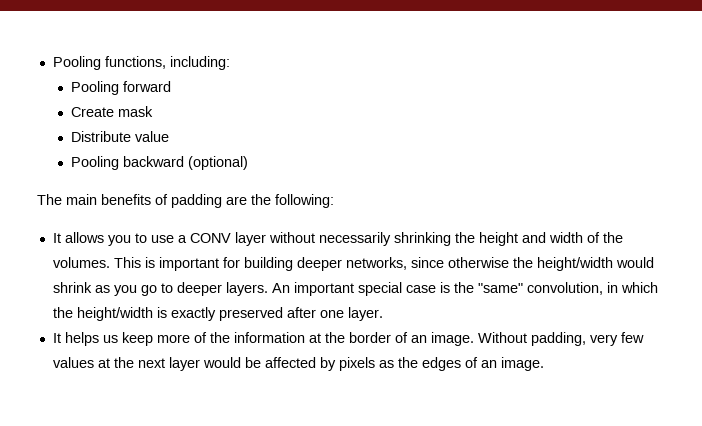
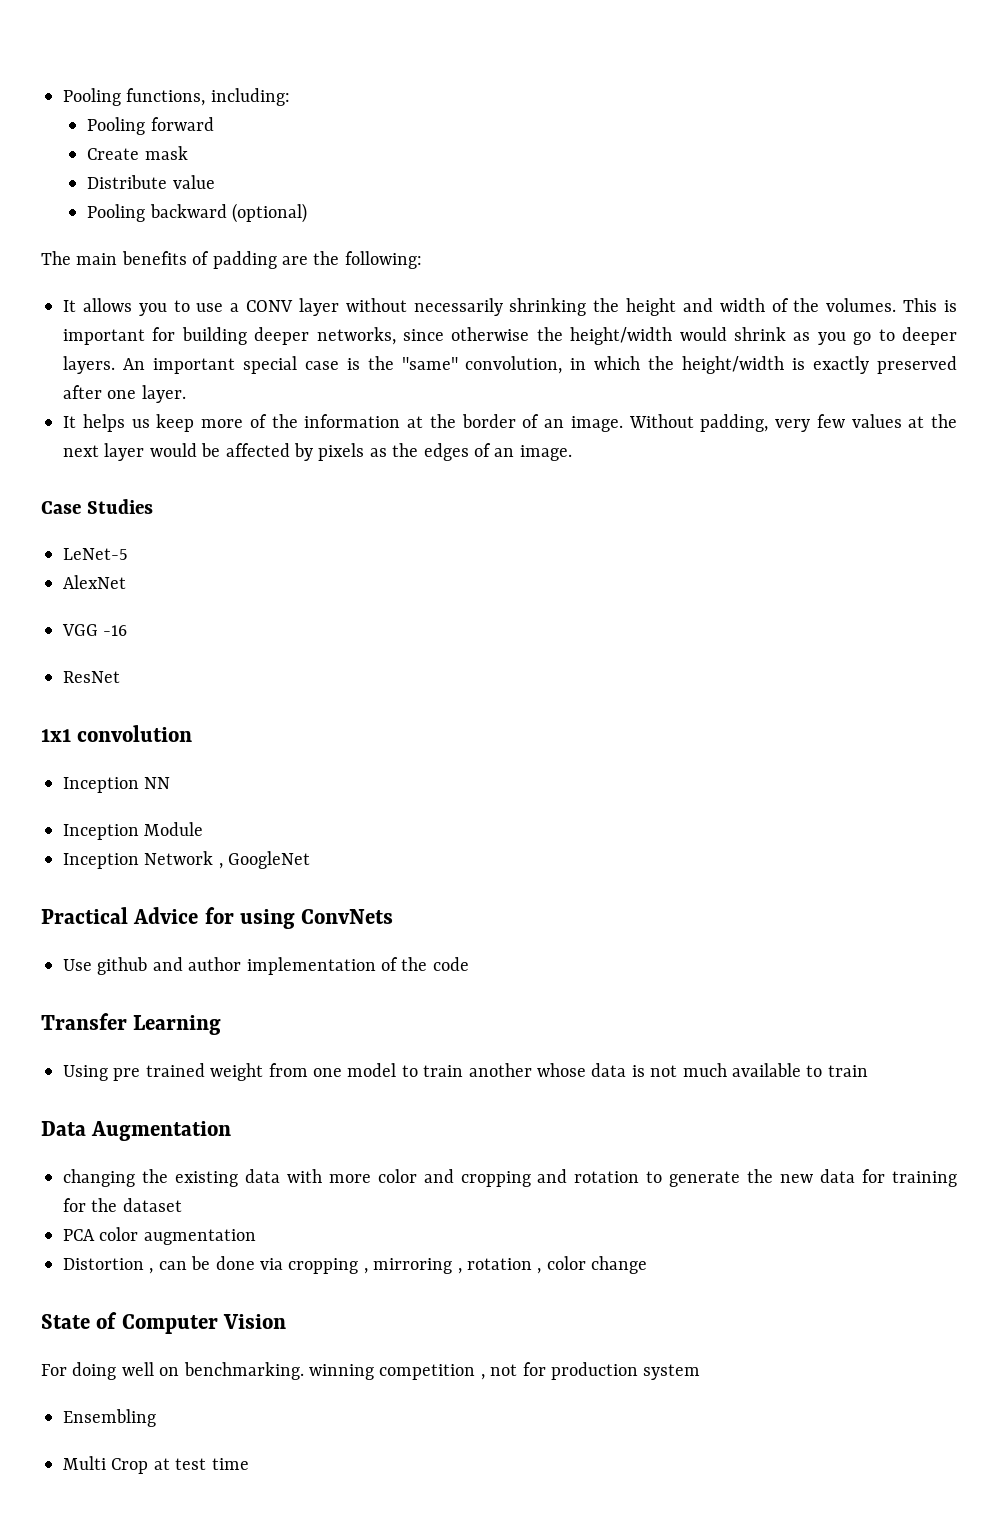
(544, 364) none -> [41,499,153,514] [63,548,128,560] [63,575,126,589] [62,624,128,636] [63,671,120,683] [41,725,193,742] [63,777,171,793] [63,822,204,840] [63,851,311,869] [41,907,394,929] [63,957,469,975] [41,1013,222,1035] [63,1063,868,1081] [41,1121,232,1141] [63,1169,958,1187] [63,1198,182,1212] [63,1227,256,1245] [63,1256,648,1274] [41,1312,287,1334] [41,1362,701,1380] [63,1409,156,1427] [63,1456,249,1474] // Case Studies // LeNet-5 // AlexNet // VGG -16 // ResNet // 1x1 convolution // Inception NN // Inception Module // Inception Network , GoogleNet // Practical Advice for using ConvNets // Use github and author implementation of the code // Transfer Learning // Using pre trained weight from one model to train another whose data is not much available to train // Data Augmentation // changing the existing data with more color and cropping and rotation to generate the new data for training for the dataset // PCA color augmentation // Distortion , can be done via cropping , mirroring , rotation , color change // State of Computer Vision // For doing well on benchmarking. winning competition , not for production system // Ensembling // Multi Crop at test time

